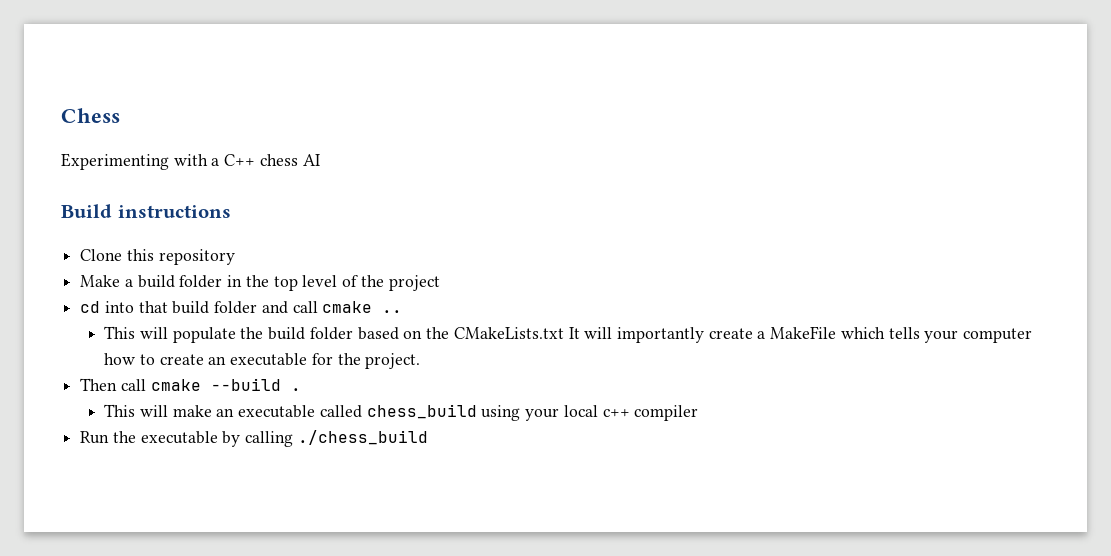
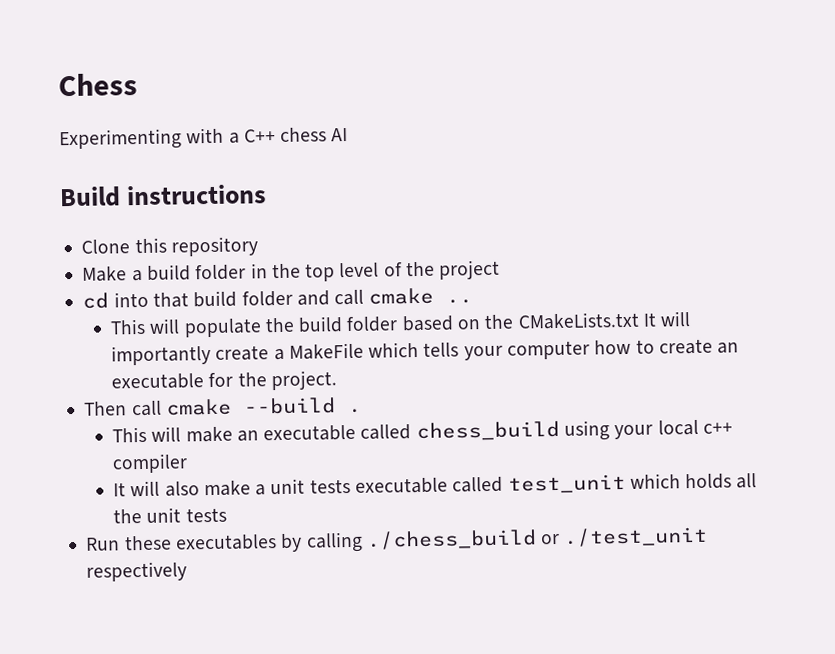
(699, 413) none -> [113,473,758,497] [113,507,227,524] // It will also make a unit tests executable called test_unit which holds all the unit tests
[112,431,218,444] the executable -> [124,534,277,551] these executables
(428, 437) none -> [541,526,709,547] [86,561,188,582] or ./test_unit respectively

